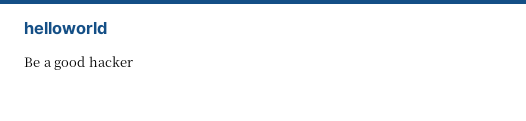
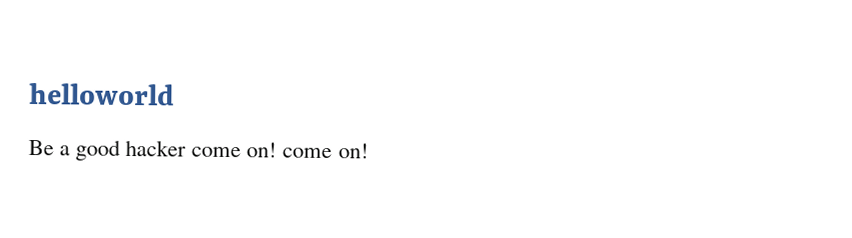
(133, 61) none -> [191,142,369,159] come on! come on!

